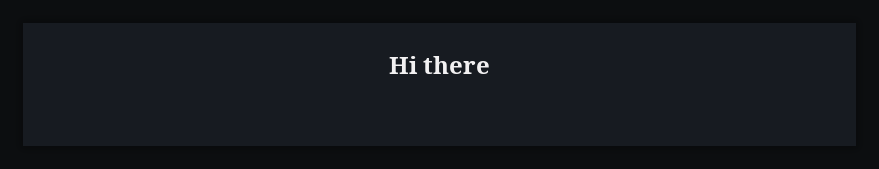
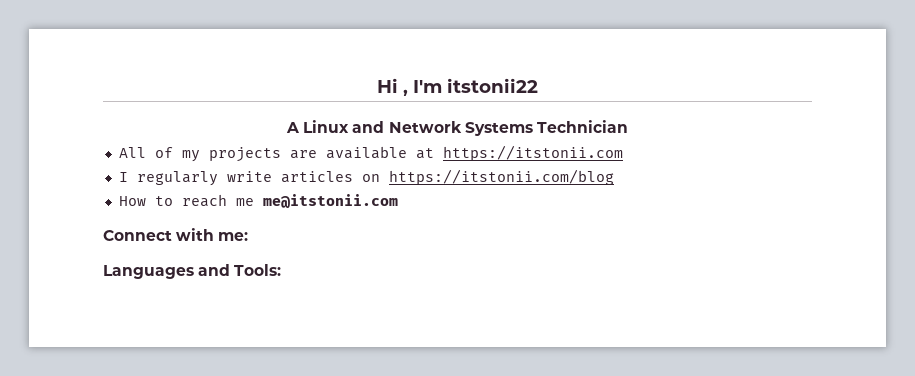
[423,56,491,74] there -> [403,78,538,96] [286,120,628,136] [118,145,623,162] [118,169,614,186] [118,194,398,208] [103,228,249,241] [103,264,282,279] , I'm itstonii22 // A Linux and Network Systems Technician // All of my projects are available at https://itstonii.com // I regularly write articles on https://itstonii.com/blog // How to reach me me@itstonii.com // Connect with me: // Languages and Tools:

